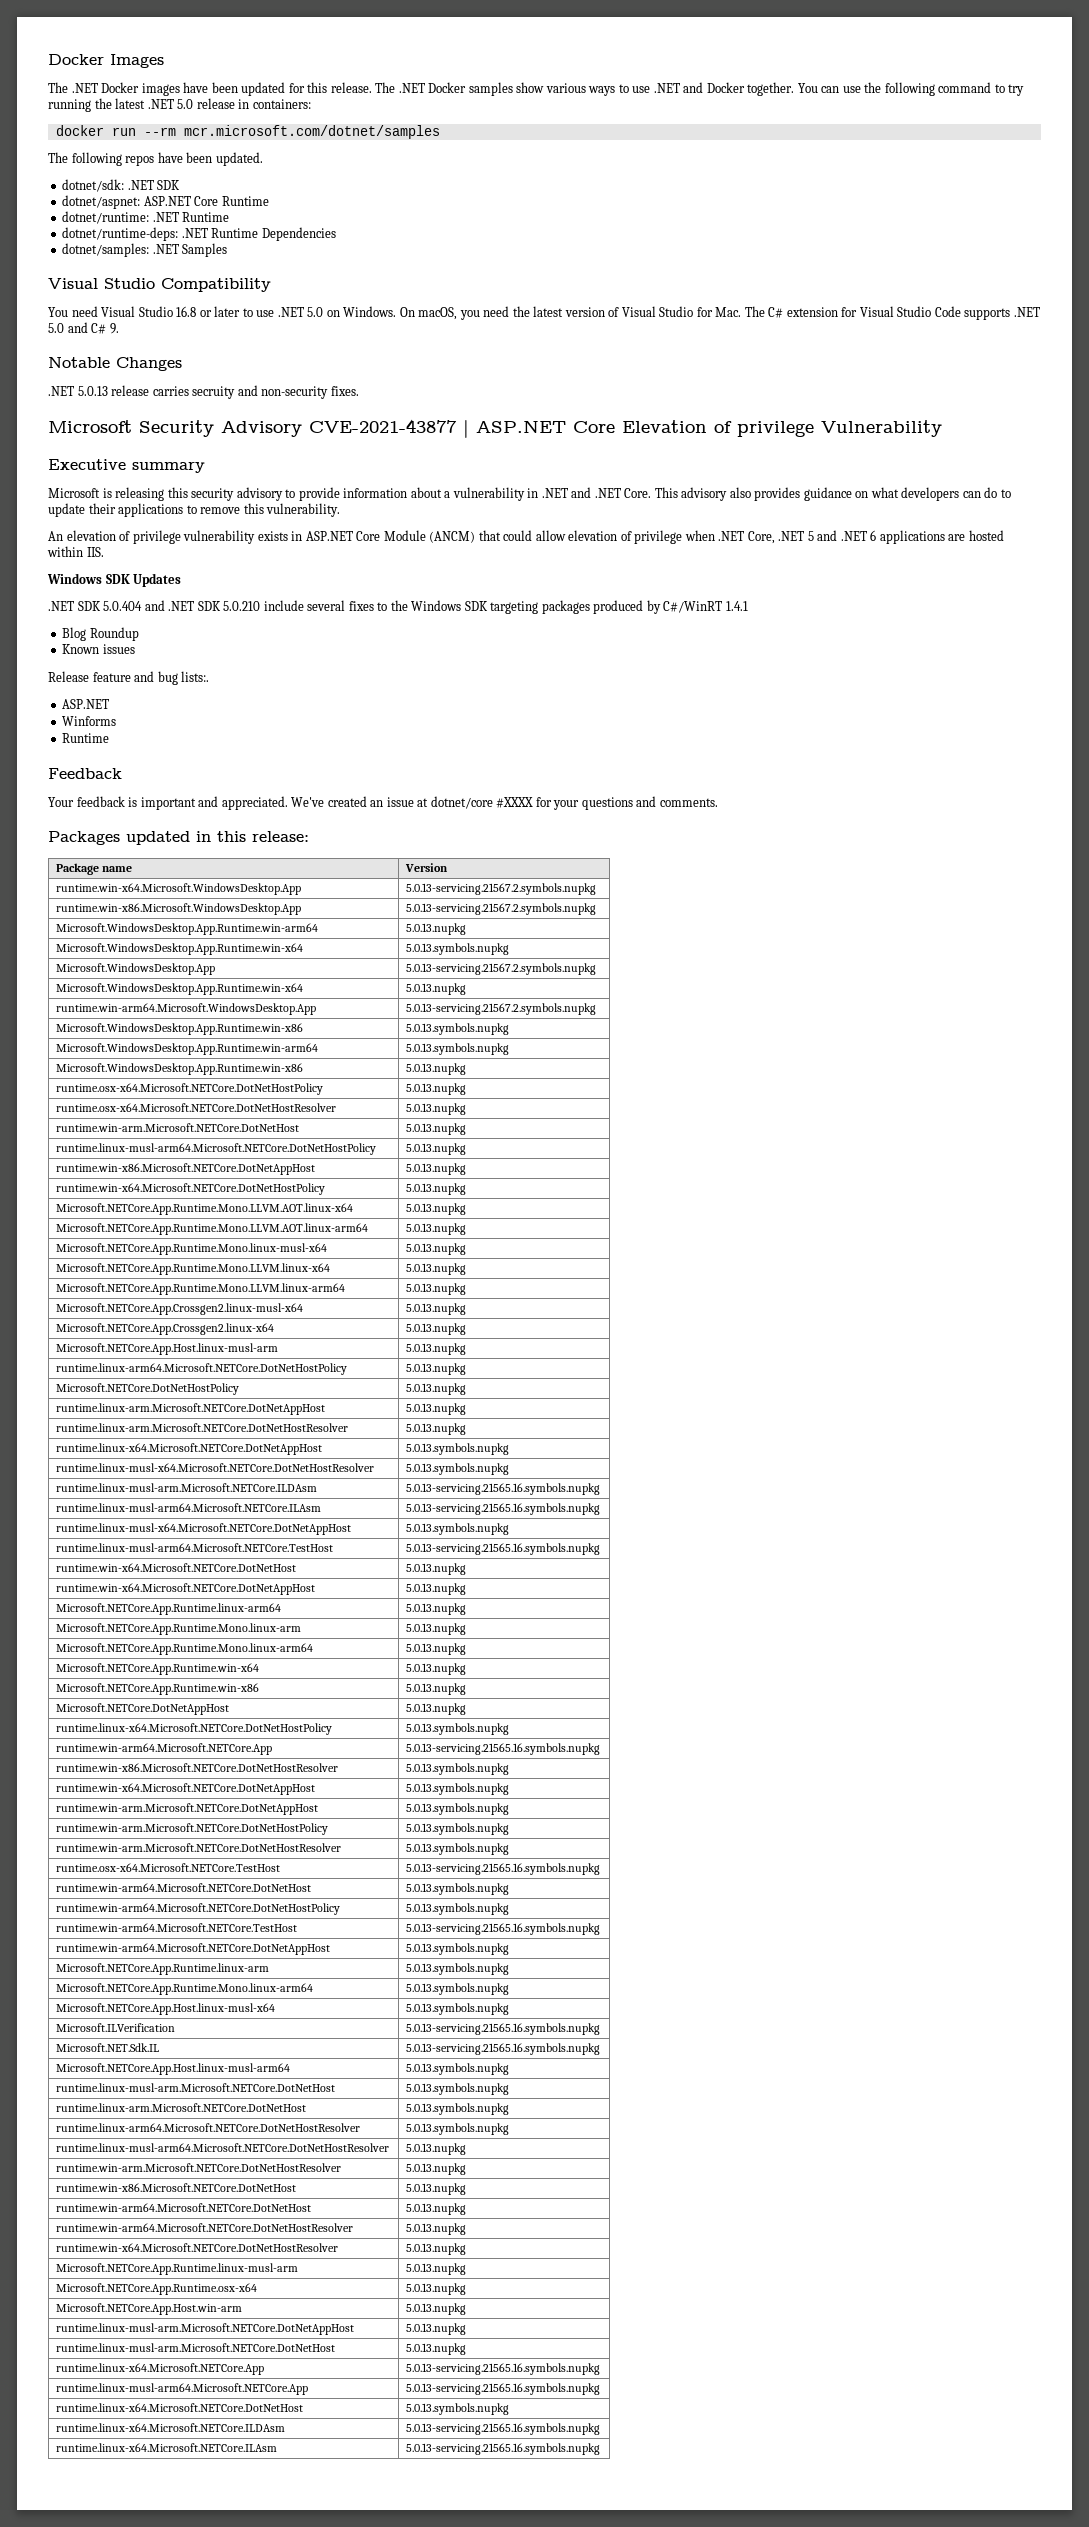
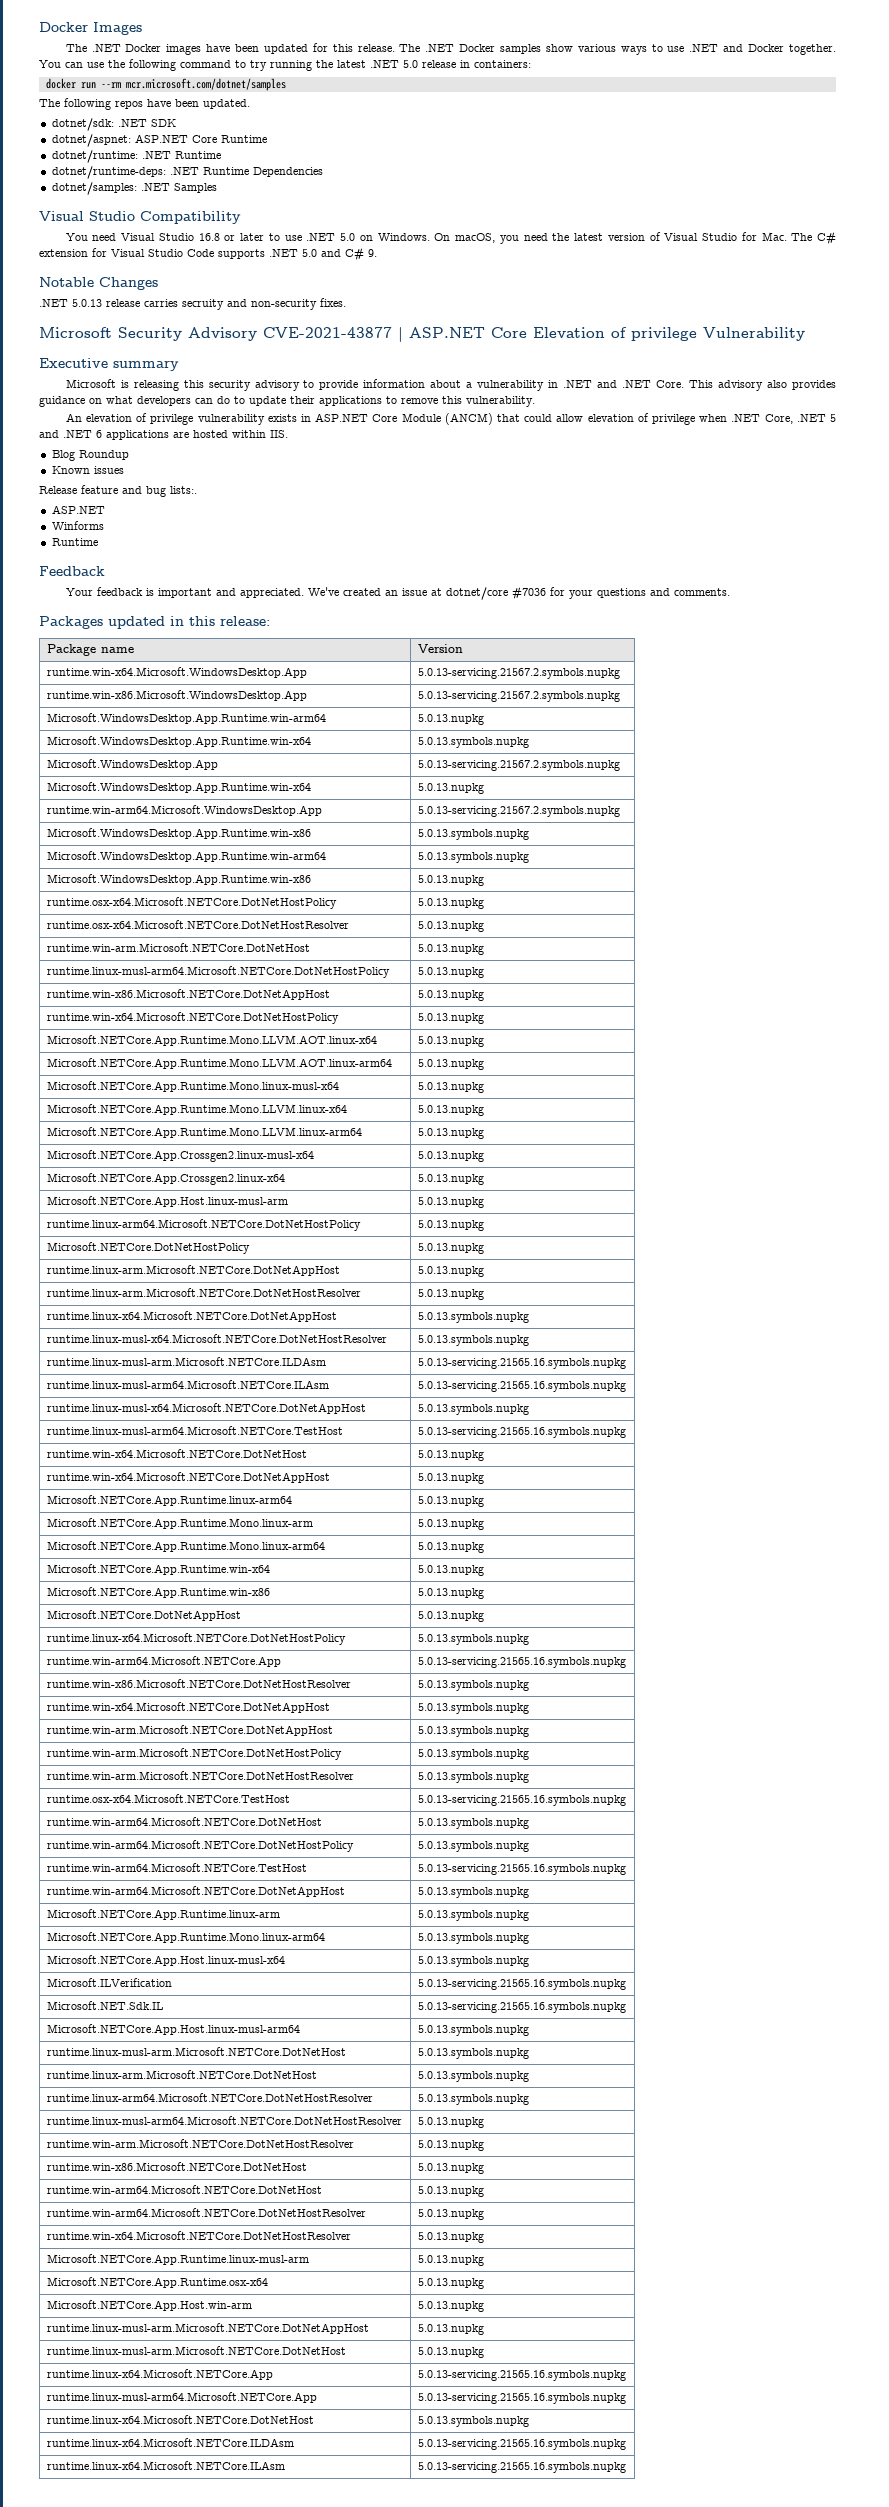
[47,573,182,587] [48,600,748,614] // Windows SDK Updates // .NET SDK 5.0.404 and .NET SDK 5.0.210 include several fixes to the Windows SDK targeting packages produced by C#/WinRT 1.4.1 -> (288, 434) none
[496,797,534,808] #XXXX -> [511,586,546,600] #7036

